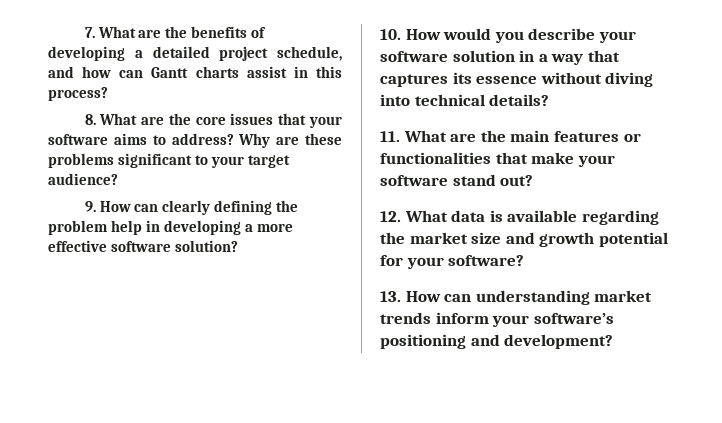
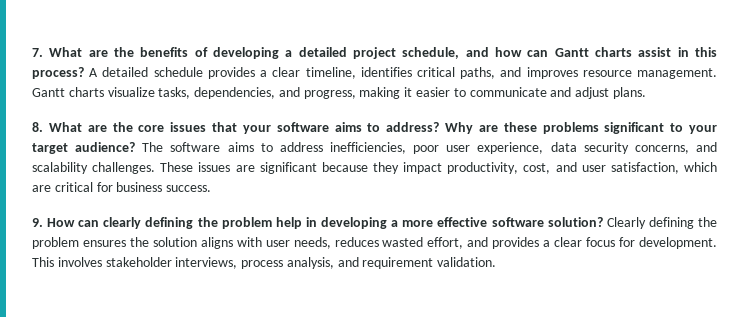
(108, 94) none -> [89,67,717,79] [32,87,646,99] A detailed schedule provides a clear timeline, identifies critical paths, and improves resource management. Gantt charts visualize tasks, dependencies, and progress, making it easier to communicate and adjust plans.
(118, 179) none -> [142,142,717,154] [32,162,717,174] [32,182,212,192] The software aims to address inefficiencies, poor user experience, data security concerns, and scalability challenges. These issues are significant because they impact productivity, cost, and user satisfaction, which are critical for business success.
[380,28,636,43] [380,50,620,65] [380,72,654,87] [380,94,550,106] [380,130,641,142] [380,152,615,167] [380,174,534,186] [380,210,659,225] [380,232,668,247] [380,255,525,269] [380,290,653,305] [380,312,614,327] [380,334,614,349] // 10. How would you describe your software solution in a way that captures its essence without diving into technical details? // 11. What are the main features or functionalities that make your software stand out? // 12. What data is available regarding the market size and growth potential for your software? // 13. How can understanding market trends inform your software’s positioning and development? -> [606,217,718,229] [32,237,718,249] [32,257,497,269] Clearly defining the problem ensures the solution aligns with user needs, reduces wasted effort, and provides a clear focus for development. This involves stakeholder interviews, process analysis, and requirement validation.

